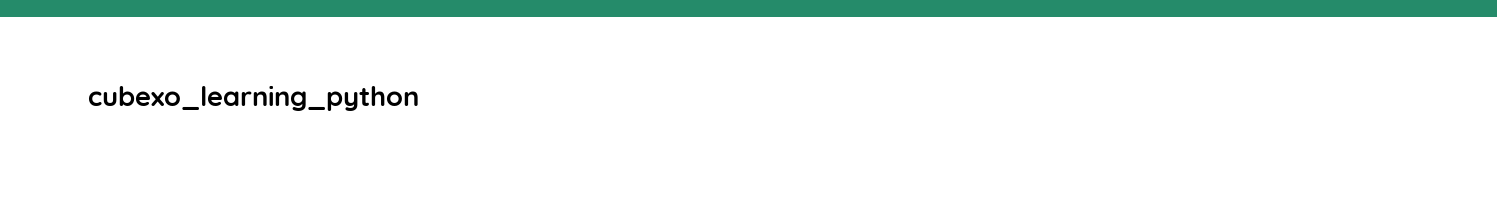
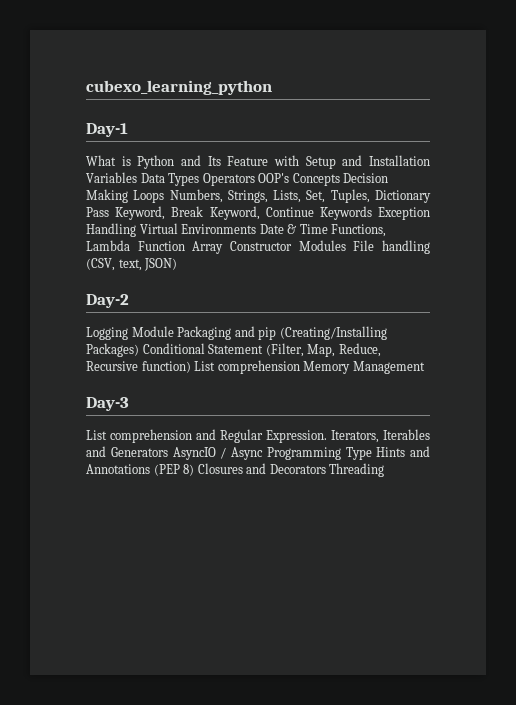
(419, 98) none -> [86,123,128,137] [86,155,430,169] [86,172,389,186] [86,189,431,203] [86,206,430,220] [86,223,387,237] [86,240,430,254] [86,258,178,271] [86,294,129,308] [86,326,387,340] [86,343,381,357] [86,360,425,374] [86,397,129,411] [86,429,430,443] [86,446,430,460] [86,463,385,477] // Day-1 // What is Python and Its Feature with Setup and Installation Variables Data Types Operators OOP's Concepts Decision Making Loops Numbers, Strings, Lists, Set, Tuples, Dictionary Pass Keyword, Break Keyword, Continue Keywords Exception Handling Virtual Environments Date & Time Functions, Lambda Function Array Constructor Modules File handling (CSV, text, JSON) // Day-2 // Logging Module Packaging and pip (Creating/Installing Packages) Conditional Statement (Filter, Map, Reduce, Recursive function) List comprehension Memory Management // Day-3 // List comprehension and Regular Expression. Iterators, Iterables and Generators AsyncIO / Async Programming Type Hints and Annotations (PEP 8) Closures and Decorators Threading

